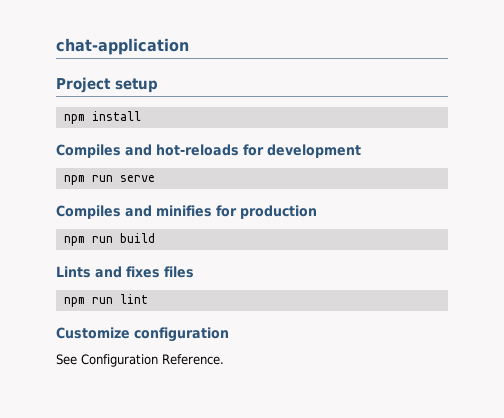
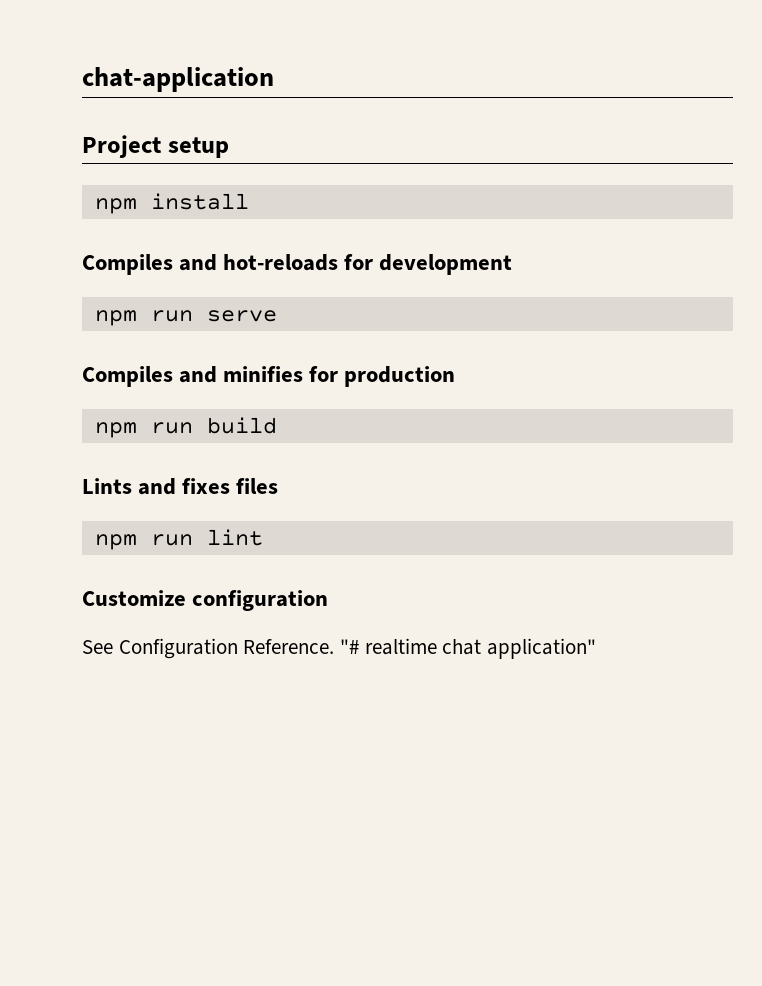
(224, 359) none -> [340,638,597,659] "# realtime chat application"

